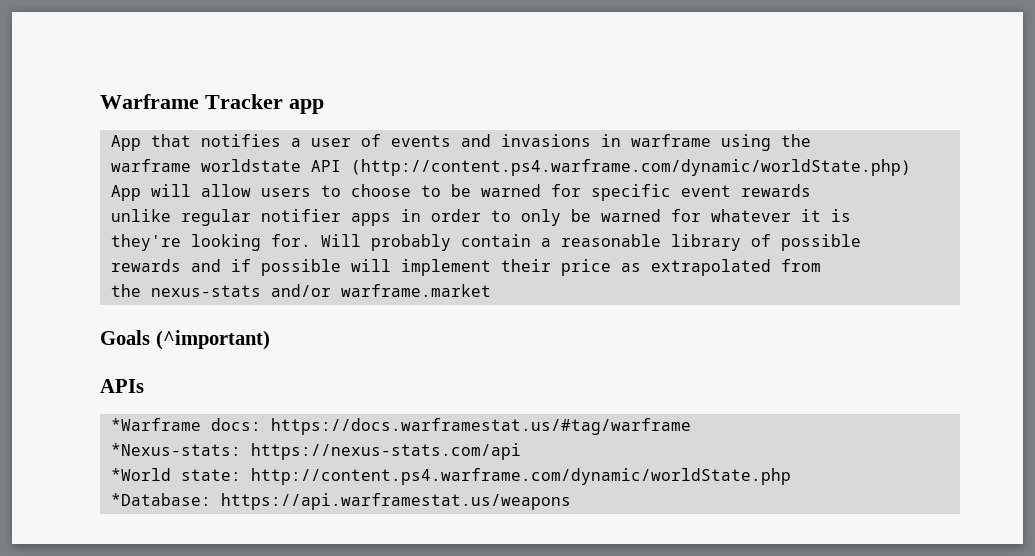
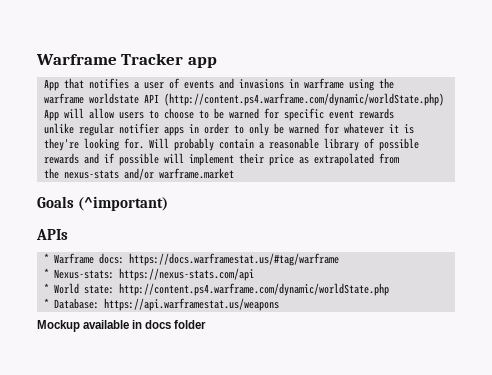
[110,418,201,431] *Warframe -> [43,253,94,264] * Warframe
[110,443,241,456] *Nexus-stats: -> [43,268,114,279] * Nexus-stats:
[110,468,171,481] *World -> [43,283,79,294] * World
[110,493,211,506] *Database: -> [43,298,99,309] * Database:
(571, 501) none -> [37,320,207,332] // Mockup available in docs folder

